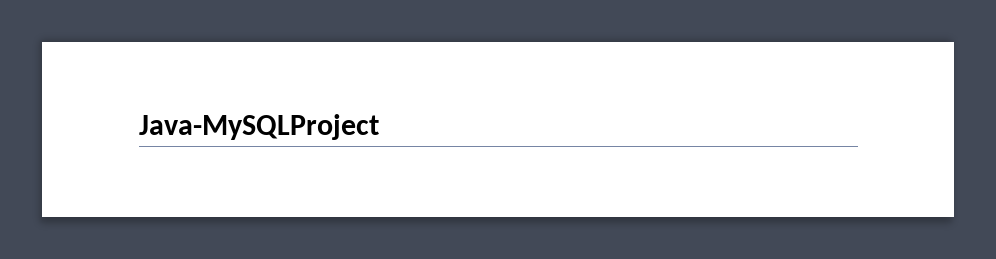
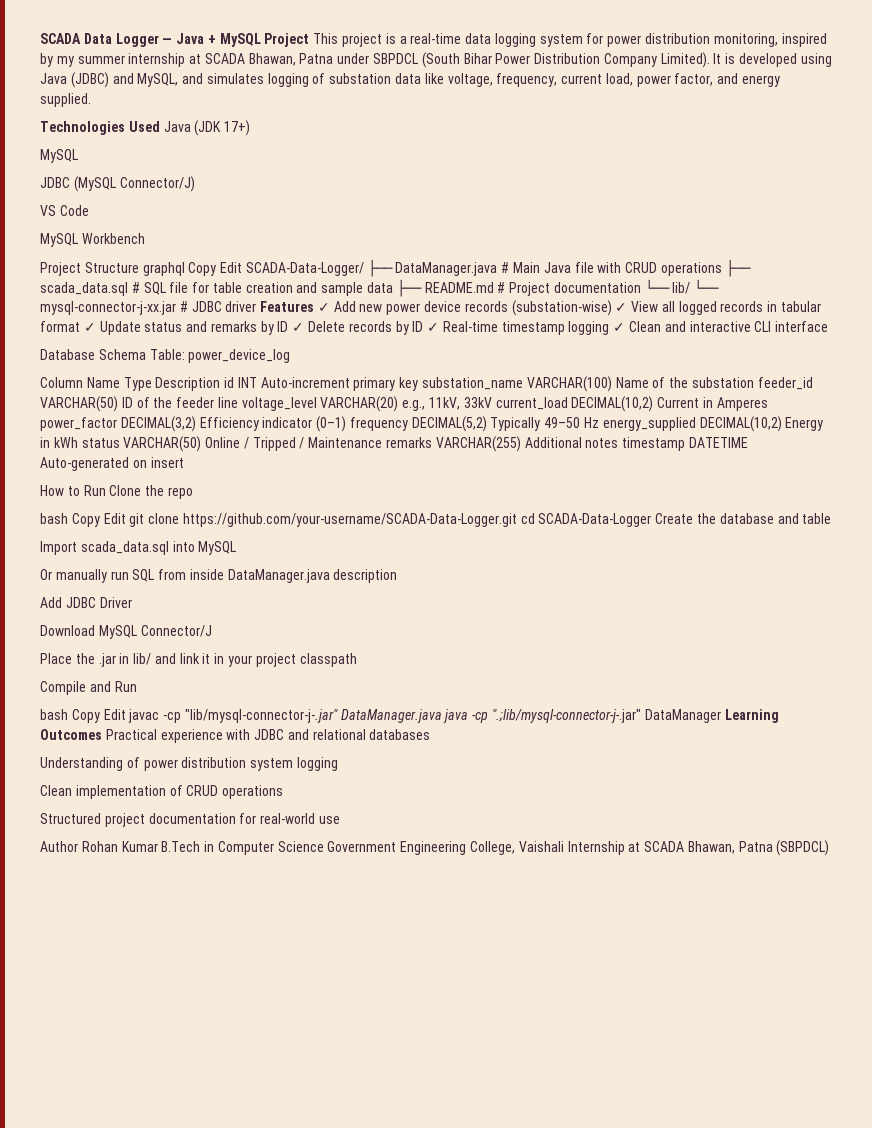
[139,114,379,140] Java-MySQLProject -> [40,33,827,47] [40,52,832,68] [40,72,781,88] [40,93,91,107] [40,120,251,136] [40,149,78,163] [40,176,195,192] [40,205,89,216] [40,233,145,247] [40,259,751,277] [40,279,720,297] [40,300,822,316] [40,321,829,335] [40,349,291,363] [40,376,813,392] [40,396,768,412] [40,416,824,432] [40,436,748,452] [40,457,184,471] [40,485,193,499] [40,513,832,527] [40,541,237,555] [40,569,398,583] [40,597,132,608] [40,625,212,639] [40,653,357,667] [40,681,137,695] [40,709,779,723] [40,729,431,743] [40,757,338,771] [40,785,284,799] [40,813,340,827] [40,840,830,856] SCADA Data Logger — Java + MySQL Project This project is a real-time data logging system for power distribution monitoring, inspired by my summer internship at SCADA Bhawan, Patna under SBPDCL (South Bihar Power Distribution Company Limited). It is developed using Java (JDBC) and MySQL, and simulates logging of substation data like voltage, frequency, current load, power factor, and energy supplied. // Technologies Used Java (JDK 17+) // MySQL // JDBC (MySQL Connector/J) // VS Code // MySQL Workbench // Project Structure graphql Copy Edit SCADA-Data-Logger/ ├── DataManager.java # Main Java file with CRUD operations ├── scada_data.sql # SQL file for table creation and sample data ├── README.md # Project documentation └── lib/ └── mysql-connector-j-xx.jar # JDBC driver Features ✓ Add new power device records (substation-wise) ✓ View all logged records in tabular format ✓ Update status and remarks by ID ✓ Delete records by ID ✓ Real-time timestamp logging ✓ Clean and interactive CLI interface // Database Schema Table: power_device_log // Column Name Type Description id INT Auto-increment primary key substation_name VARCHAR(100) Name of the substation feeder_id VARCHAR(50) ID of the feeder line voltage_level VARCHAR(20) e.g., 11kV, 33kV current_load DECIMAL(10,2) Current in Amperes power_factor DECIMAL(3,2) Efficiency indicator (0–1) frequency DECIMAL(5,2) Typically 49–50 Hz energy_supplied DECIMAL(10,2) Energy in kWh status VARCHAR(50) Online / Tripped / Maintenance remarks VARCHAR(255) Additional notes timestamp DATETIME Auto-generated on insert // How to Run Clone the repo // bash Copy Edit git clone https://github.com/your-username/SCADA-Data-Logger.git cd SCADA-Data-Logger Create the database and table // Import scada_data.sql into MySQL // Or manually run SQL from inside DataManager.java description // Add JDBC Driver // Download MySQL Connector/J // Place the .jar in lib/ and link it in your project classpath // Compile and Run // bash Copy Edit javac -cp "lib/mysql-connector-j-.jar" DataManager.java java -cp ".;lib/mysql-connector-j-.jar" DataManager Learning Outcomes Practical experience with JDBC and relational databases // Understanding of power distribution system logging // Clean implementation of CRUD operations // Structured project documentation for real-world use // Author Rohan Kumar B.Tech in Computer Science Government Engineering College, Vaishali Internship at SCADA Bhawan, Patna (SBPDCL)

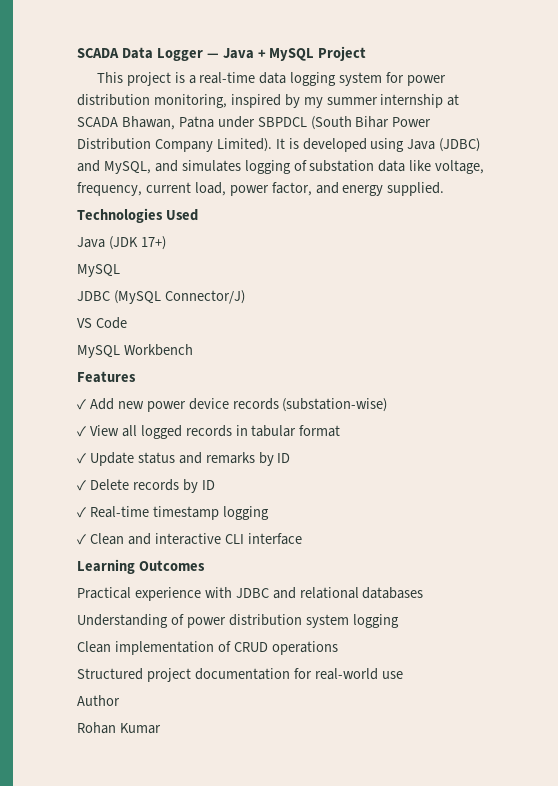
(310, 40) none -> (367, 53) //
(160, 126) none -> (198, 215) //
[40,259,751,277] [40,279,720,297] [40,301,257,315] Project Structure graphql Copy Edit SCADA-Data-Logger/ ├── DataManager.java # Main Java file with CRUD operations ├── scada_data.sql # SQL file for table creation and sample data ├── README.md # Project documentation └── lib/ └── mysql-connector-j-xx.jar # JDBC driver -> (193, 350) none
(315, 306) none -> (136, 377) //
(612, 308) none -> (388, 405) //
(80, 326) none -> (341, 431) //
(289, 326) none -> (291, 458) //
(424, 326) none -> (215, 485) //
(610, 328) none -> (269, 513) //
[40,349,291,363] [40,376,813,392] [40,396,768,412] [40,416,824,432] [40,436,748,452] [40,457,184,471] [40,485,193,499] [40,513,832,527] [40,541,237,555] [40,569,398,583] [40,597,132,608] [40,625,212,639] [40,653,357,667] [40,681,137,695] [40,709,721,723] Database Schema Table: power_device_log // Column Name Type Description id INT Auto-increment primary key substation_name VARCHAR(100) Name of the substation feeder_id VARCHAR(50) ID of the feeder line voltage_level VARCHAR(20) e.g., 11kV, 33kV current_load DECIMAL(10,2) Current in Amperes power_factor DECIMAL(3,2) Efficiency indicator (0–1) frequency DECIMAL(5,2) Typically 49–50 Hz energy_supplied DECIMAL(10,2) Energy in kWh status VARCHAR(50) Online / Tripped / Maintenance remarks VARCHAR(255) Additional notes timestamp DATETIME Auto-generated on insert // How to Run Clone the repo // bash Copy Edit git clone https://github.com/your-username/SCADA-Data-Logger.git cd SCADA-Data-Logger Create the database and table // Import scada_data.sql into MySQL // Or manually run SQL from inside DataManager.java description // Add JDBC Driver // Download MySQL Connector/J // Place the .jar in lib/ and link it in your project classpath // Compile and Run // bash Copy Edit javac -cp "lib/mysql-connector-j-.jar" DataManager.java java -cp ".;lib/mysql-connector-j-.jar" DataManager -> (302, 539) none
(102, 734) none -> (205, 565) //
(78, 846) none -> (120, 700) //
[161,840,830,856] B.Tech in Computer Science Government Engineering College, Vaishali Internship at SCADA Bhawan, Patna (SBPDCL) -> (161, 728) none

